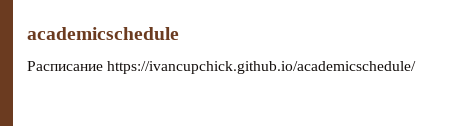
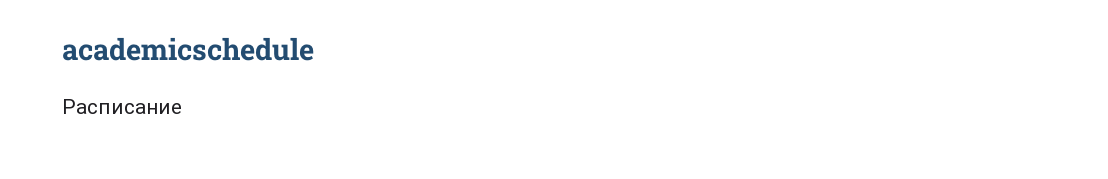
[107,61,417,74] https://ivancupchick.github.io/academicschedule/ -> (182, 106) none

